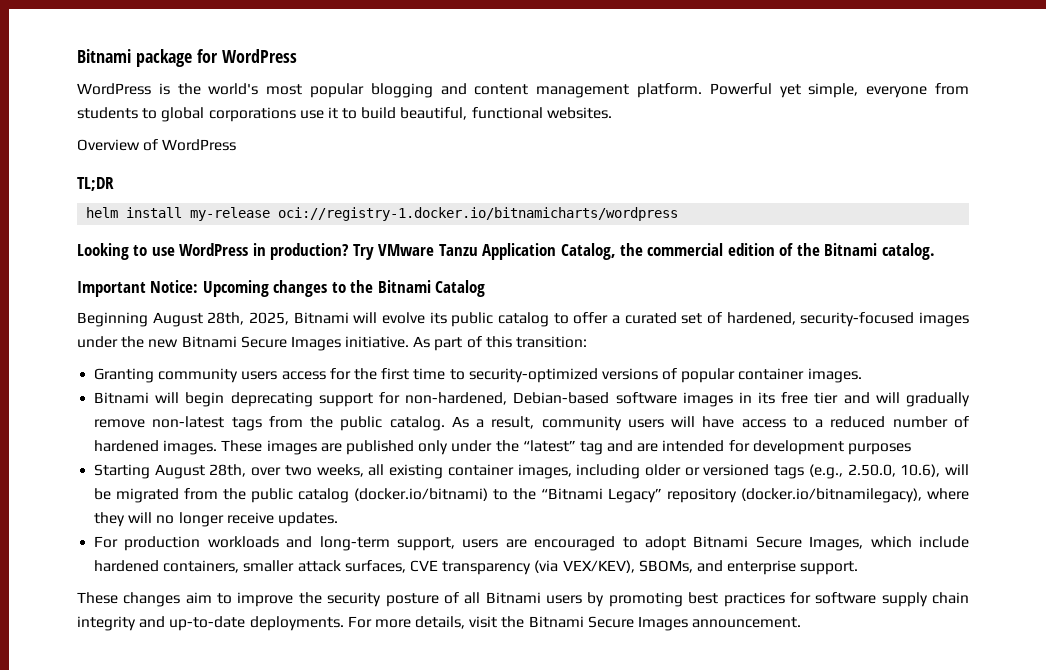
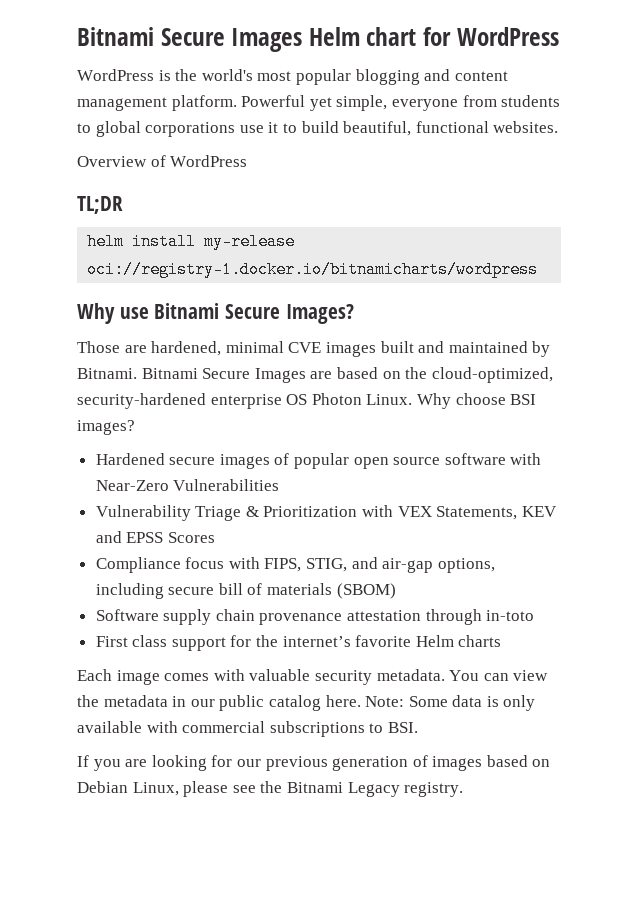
[77,49,192,67] Bitnami package -> [77,27,417,52] Bitnami Secure Images Helm chart
[77,243,935,260] [77,280,486,297] [77,312,969,327] [77,336,588,351] [94,368,862,383] [94,392,971,407] [94,416,969,431] [94,440,912,455] [94,464,969,479] [94,488,970,503] [94,512,338,527] [94,536,969,551] [94,560,859,575] [77,592,969,607] [77,616,802,631] Looking to use WordPress in production? Try VMware Tanzu Application Catalog, the commercial edition of the Bitnami catalog. // Important Notice: Upcoming changes to the Bitnami Catalog // Beginning August 28th, 2025, Bitnami will evolve its public catalog to offer a curated set of hardened, security-focused images under the new Bitnami Secure Images initiative. As part of this transition: // Granting community users access for the first time to security-optimized versions of popular container images. // Bitnami will begin deprecating support for non-hardened, Debian-based software images in its free tier and will gradually remove non-latest tags from the public catalog. As a result, community users will have access to a reduced number of hardened images. These images are published only under the “latest” tag and are intended for development purposes // Starting August 28th, over two weeks, all existing container images, including older or versioned tags (e.g., 2.50.0, 10.6), will be migrated from the public catalog (docker.io/bitnami) to the “Bitnami Legacy” repository (docker.io/bitnamilegacy), where they will no longer receive updates. // For production workloads and long-term support, users are encouraged to adopt Bitnami Secure Images, which include hardened containers, smaller attack surfaces, CVE transparency (via VEX/KEV), SBOMs, and enterprise support. // These changes aim to improve the security posture of all Bitnami users by promoting best practices for software supply chain integrity and up-to-date deployments. For more details, visit the Bitnami Secure Images announcement. -> [77,303,354,324] [77,341,551,357] [77,367,553,383] [77,393,537,409] [77,420,135,435] [95,453,542,469] [95,479,280,491] [95,505,557,521] [95,531,215,543] [95,557,495,573] [95,583,396,599] [95,609,535,625] [95,635,502,651] [77,669,549,685] [77,695,536,711] [77,721,418,737] [77,755,551,771] [77,781,464,797] Why use Bitnami Secure Images? // Those are hardened, minimal CVE images built and maintained by Bitnami. Bitnami Secure Images are based on the cloud-optimized, security-hardened enterprise OS Photon Linux. Why choose BSI images? // Hardened secure images of popular open source software with Near-Zero Vulnerabilities // Vulnerability Triage & Prioritization with VEX Statements, KEV and EPSS Scores // Compliance focus with FIPS, STIG, and air-gap options, including secure bill of materials (SBOM) // Software supply chain provenance attestation through in-toto // First class support for the internet’s favorite Helm charts // Each image comes with valuable security metadata. You can view the metadata in our public catalog here. Note: Some data is only available with commercial subscriptions to BSI. // If you are looking for our previous generation of images based on Debian Linux, please see the Bitnami Legacy registry.

